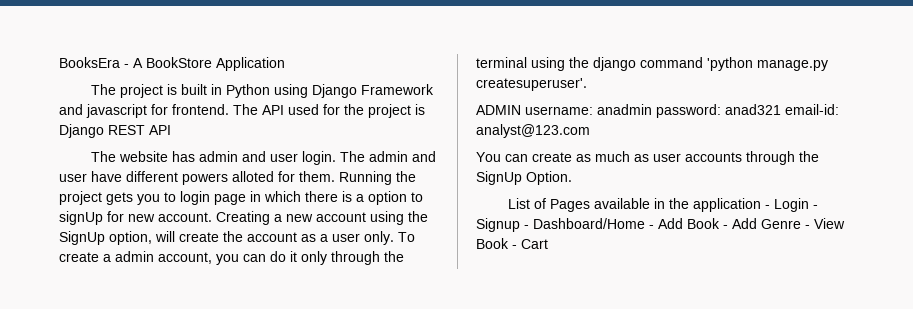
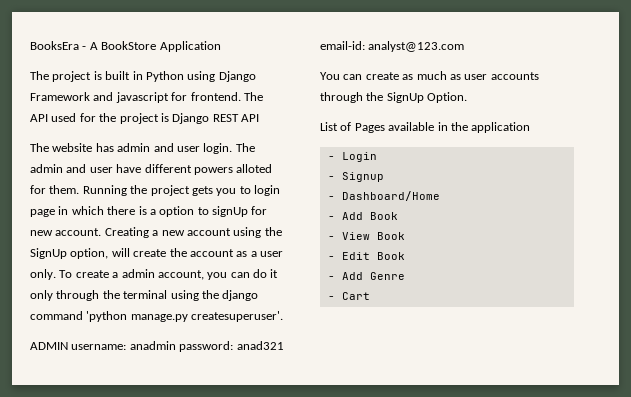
(761, 205) none -> (531, 127) //
(809, 205) none -> (377, 157) //
(520, 225) none -> (384, 177) //
(645, 223) none -> (440, 196) //
(720, 223) none -> [327,232,405,240] [327,252,405,260] // - View Book // - Edit Book //
[805,218,845,229] [476,238,509,249] - View Book -> (405, 276) //

